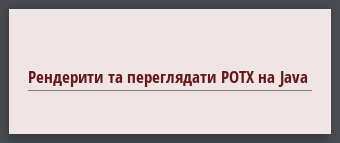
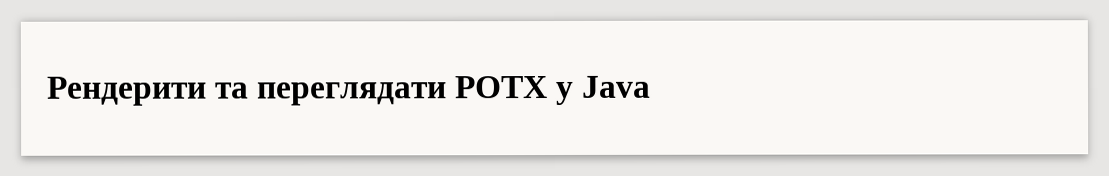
[258,74,276,83] на -> [555,81,575,105] у

